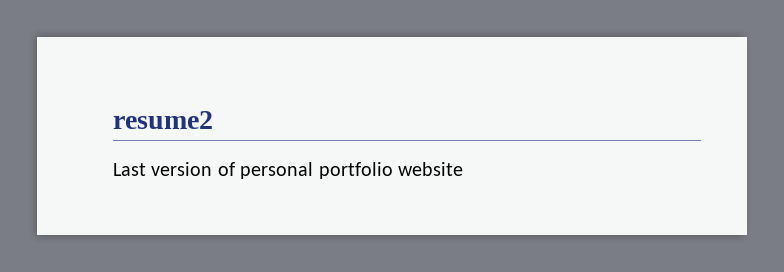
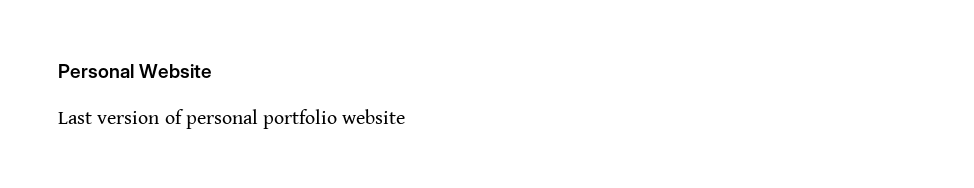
[113,111,213,129] resume2 -> [58,64,213,78] Personal Website

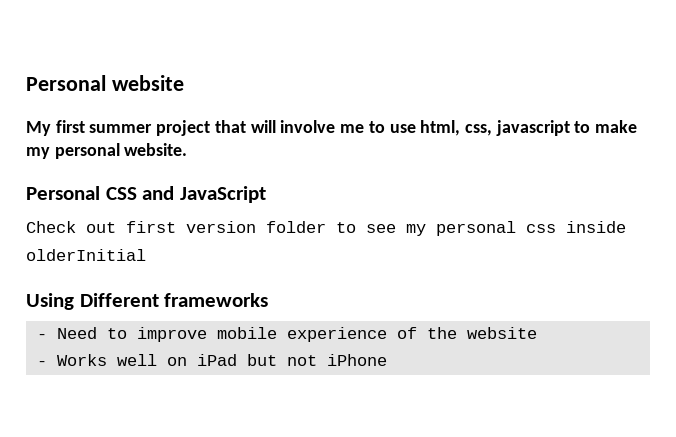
[58,64,213,78] [58,109,406,129] Personal Website // Last version of personal portfolio website -> [26,75,184,91] [26,120,638,136] [26,143,188,159] [26,186,266,203] [26,221,626,236] [26,249,146,261] [26,293,269,310] [36,327,537,342] [36,354,387,366] Personal website // My first summer project that will involve me to use html, css, javascript to make my personal website. // Personal CSS and JavaScript // Check out first version folder to see my personal css inside olderInitial // Using Different frameworks // - Need to improve mobile experience of the website // - Works well on iPad but not iPhone

